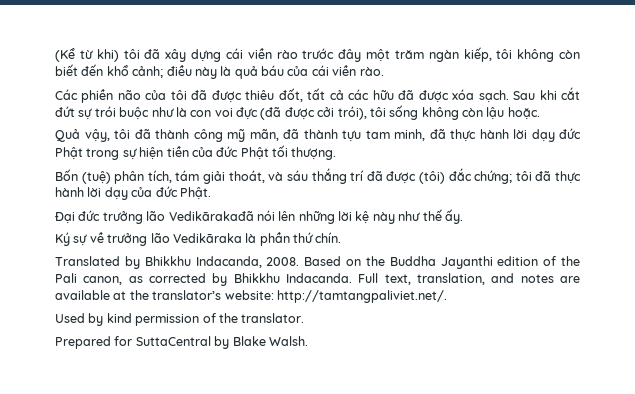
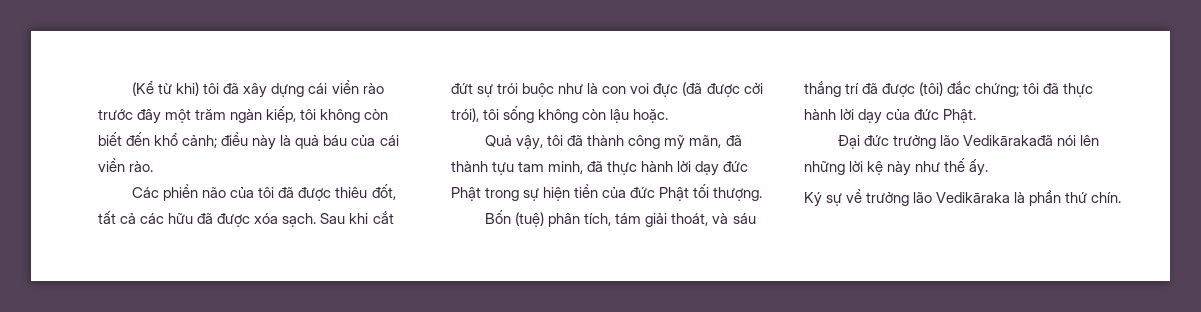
[55,256,580,269] [55,273,580,286] [55,290,447,303] [55,313,305,326] [55,336,308,349] // Translated by Bhikkhu Indacanda, 2008. Based on the Buddha Jayanthi edition of the Pali canon, as corrected by Bhikkhu Indacanda. Full text, translation, and notes are available at the translator’s website: http://tamtangpaliviet.net/. // Used by kind permission of the translator. // Prepared for SuttaCentral by Blake Walsh. -> (1122, 197) none

